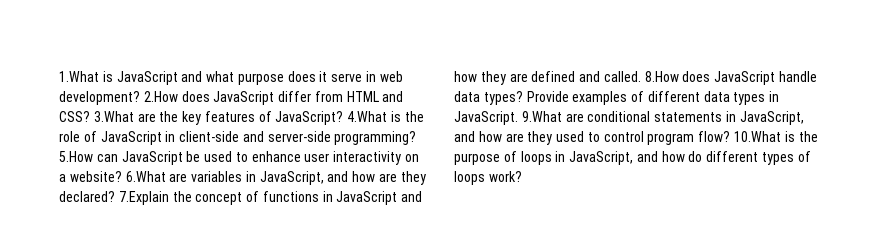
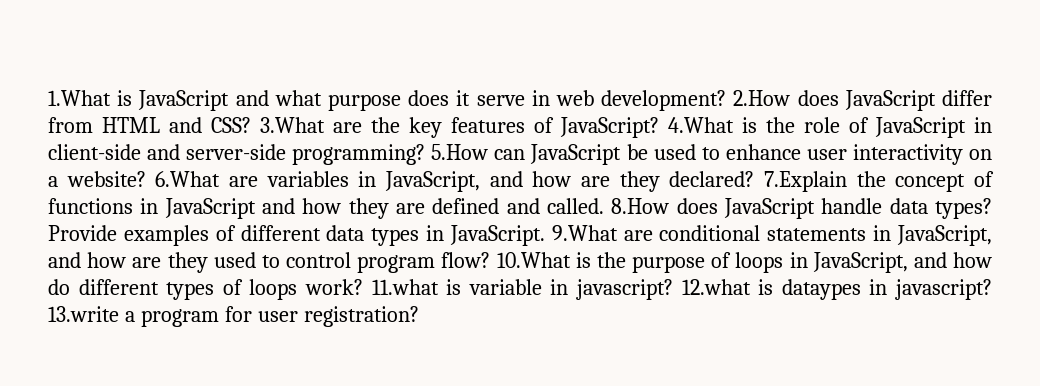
(522, 176) none -> [371,279,993,300] [48,306,419,327] 11.what is variable in javascript? 12.what is dataypes in javascript? 13.write a program for user registration?

